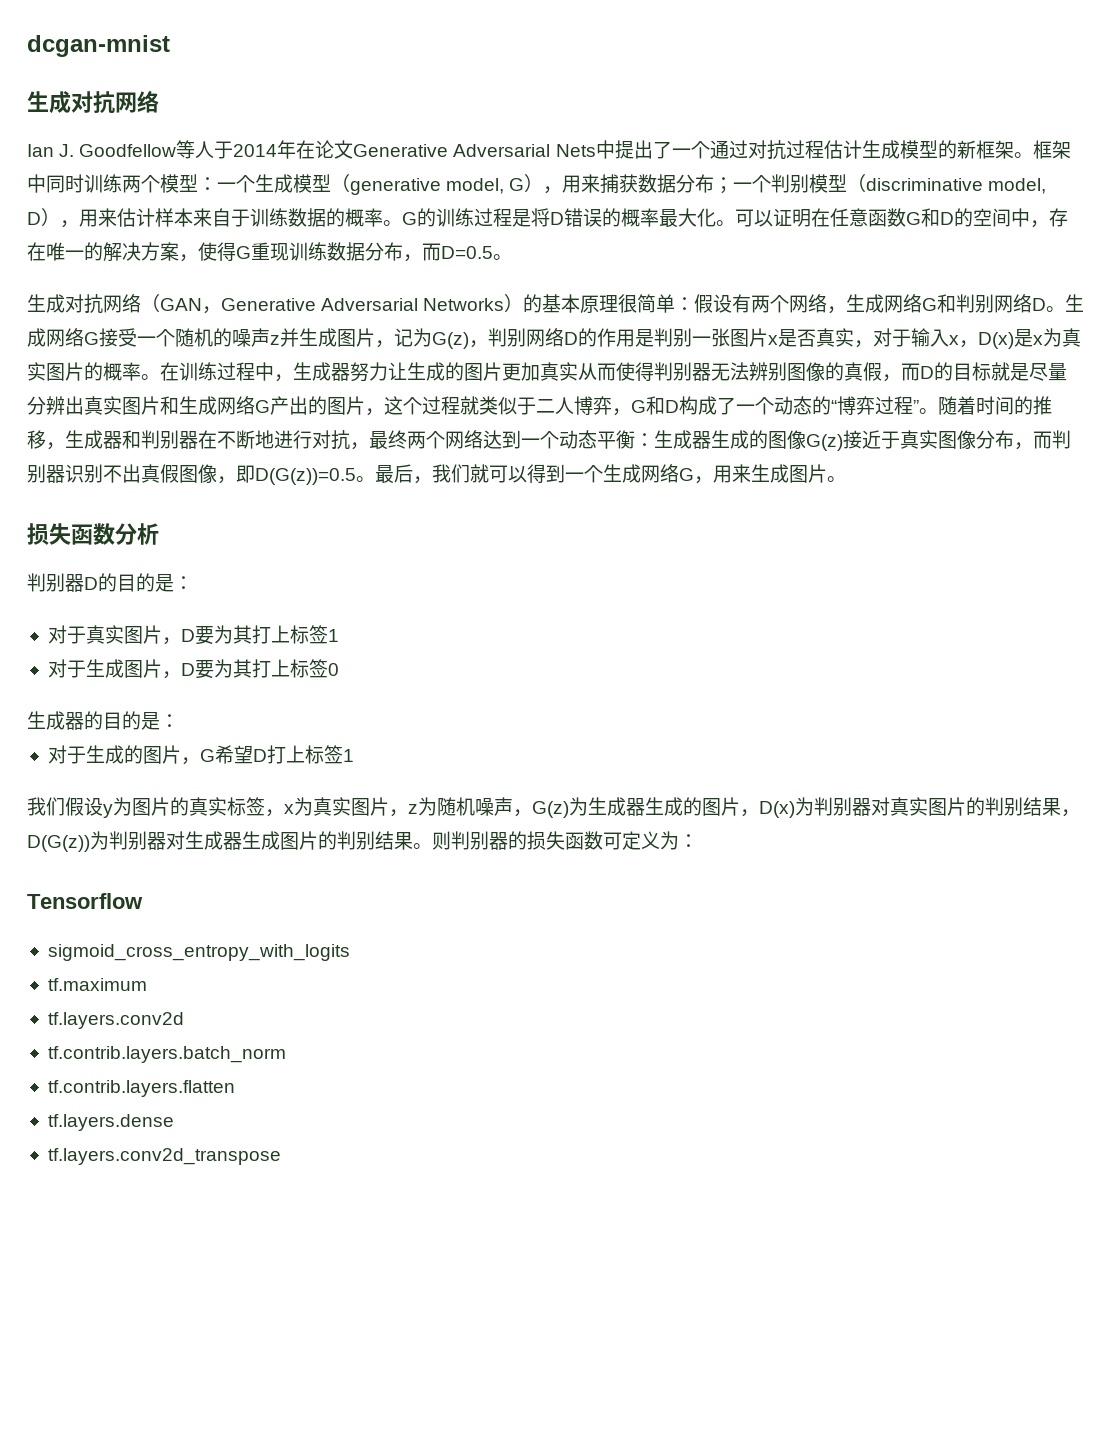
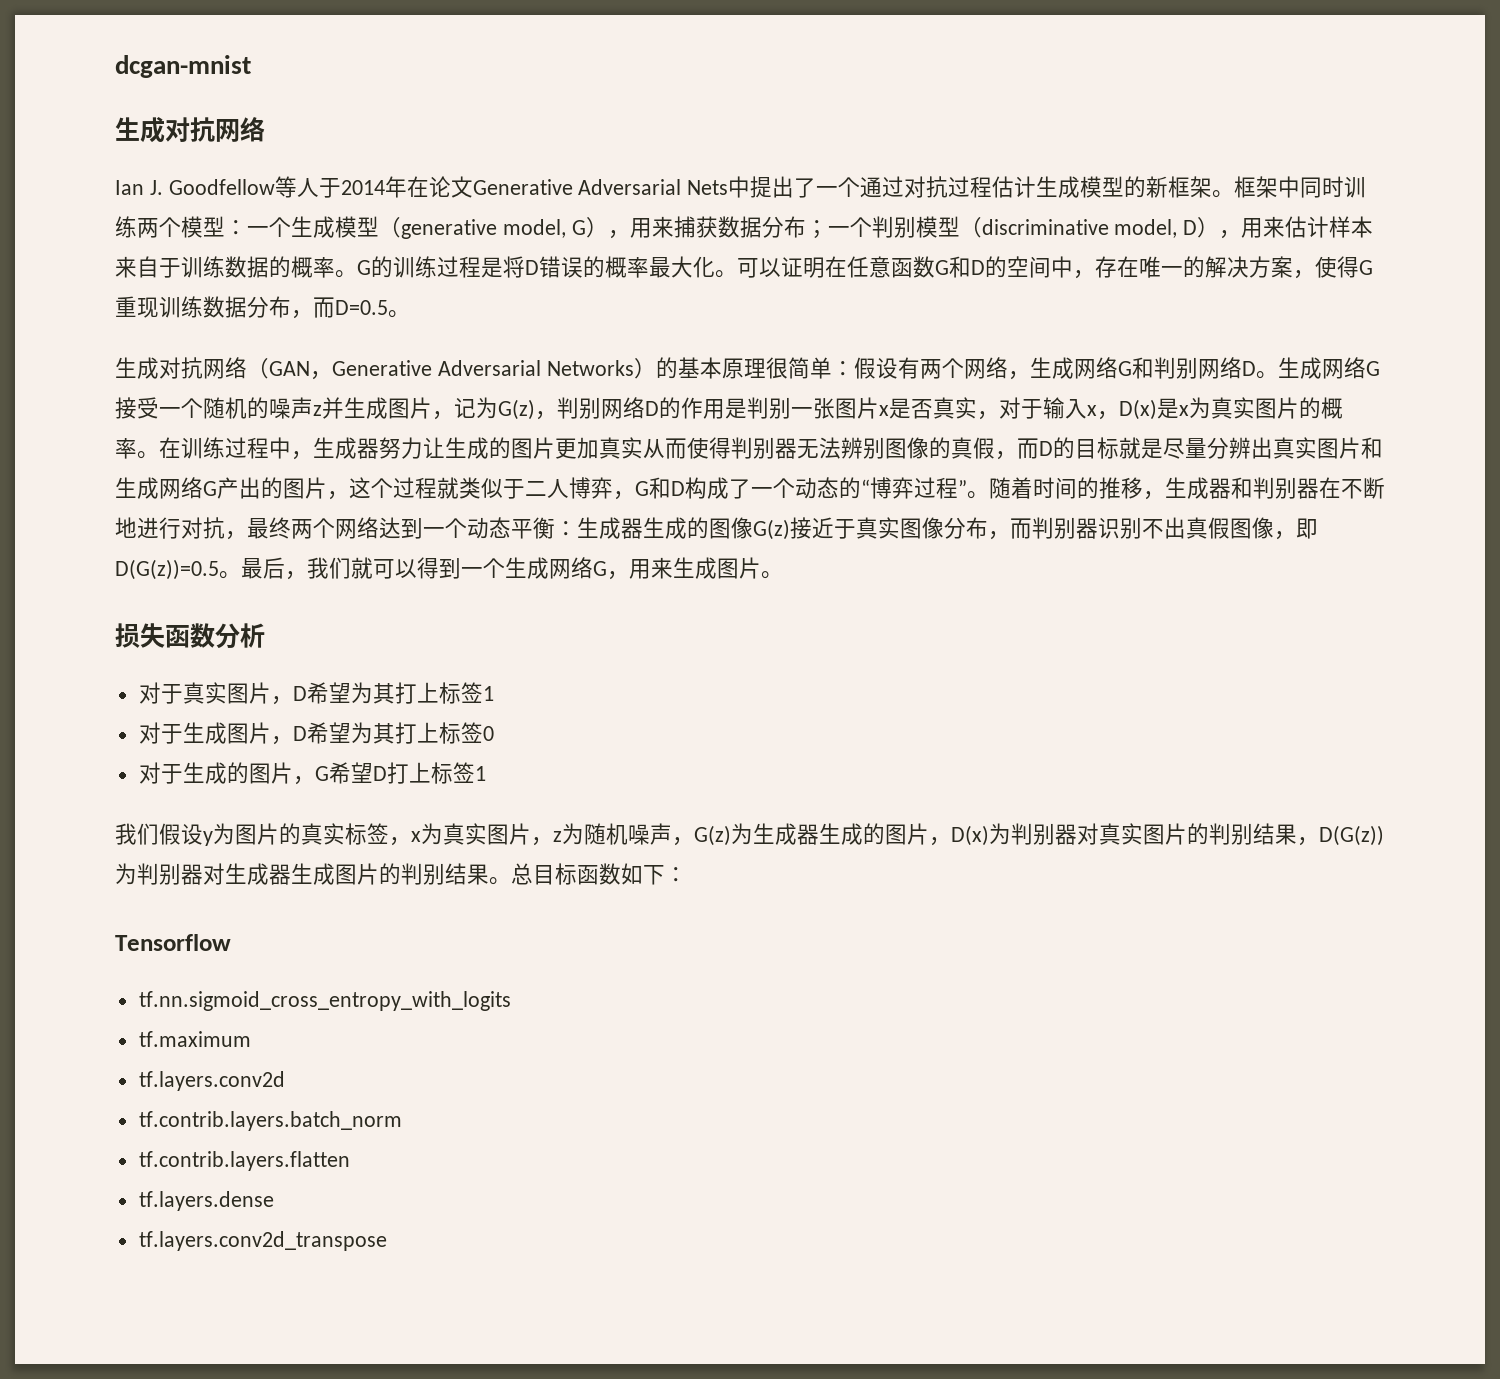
[27,573,193,592] // 判别器D的目的是： -> (265, 635) none
[194,626,214,645] 要 -> [306,682,351,704] 希望
[194,660,214,679] 要 -> [306,722,351,744] 希望
[27,711,179,730] // 生成器的目的是： -> (494, 733) none
[432,831,679,850] 则判别器的损失函数可定义为 -> [511,863,665,885] 总目标函数如下
[47,944,350,961] sigmoid_cross_entropy_with_logits -> [138,991,511,1011] tf.nn.sigmoid_cross_entropy_with_logits

